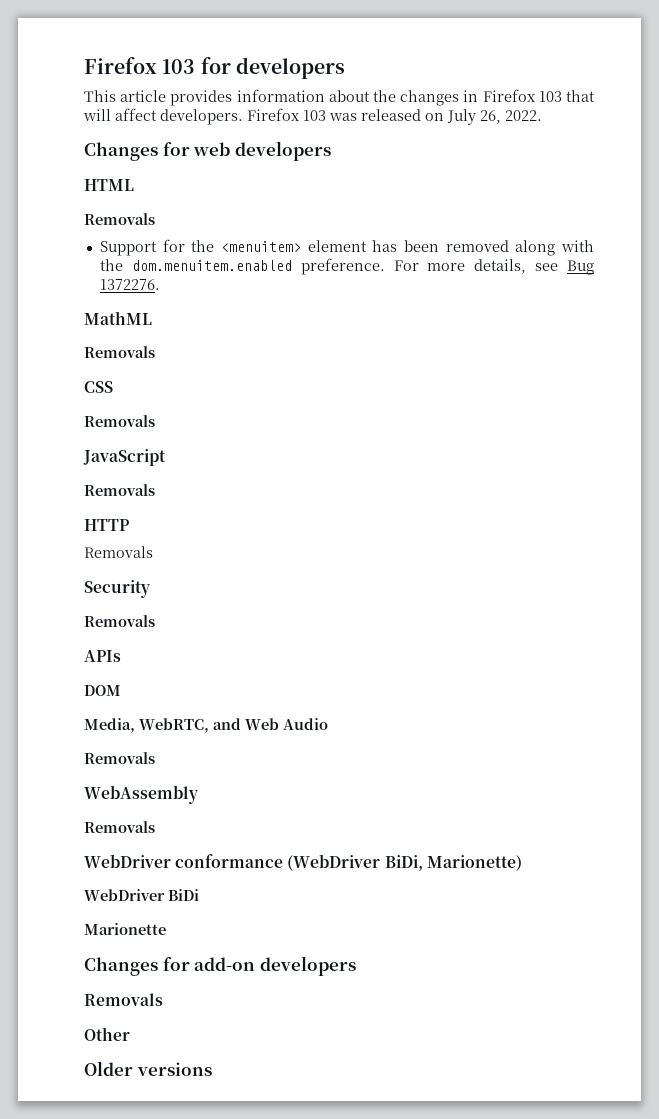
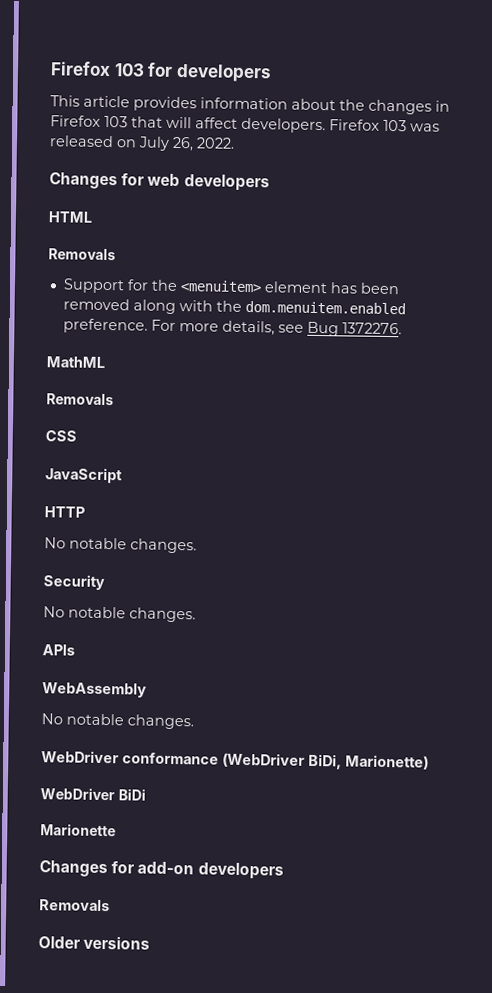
[84,415,155,427] // Removals -> (77, 436) none
[84,484,155,496] // Removals -> (123, 475) none
[84,546,153,558] [84,580,150,598] [84,615,155,627] [84,650,121,662] [84,685,121,696] [84,718,328,733] [84,752,155,764] [84,785,198,804] [84,821,155,833] Removals // Security // Removals // APIs // DOM // Media, WebRTC, and Web Audio // Removals // WebAssembly // Removals -> [44,537,197,554] [43,574,105,591] [43,606,196,623] [42,644,75,656] [42,682,147,698] [41,713,194,730] No notable changes. // Security // No notable changes. // APIs // WebAssembly // No notable changes.
[84,1027,130,1041] // Other -> (110, 905) none

